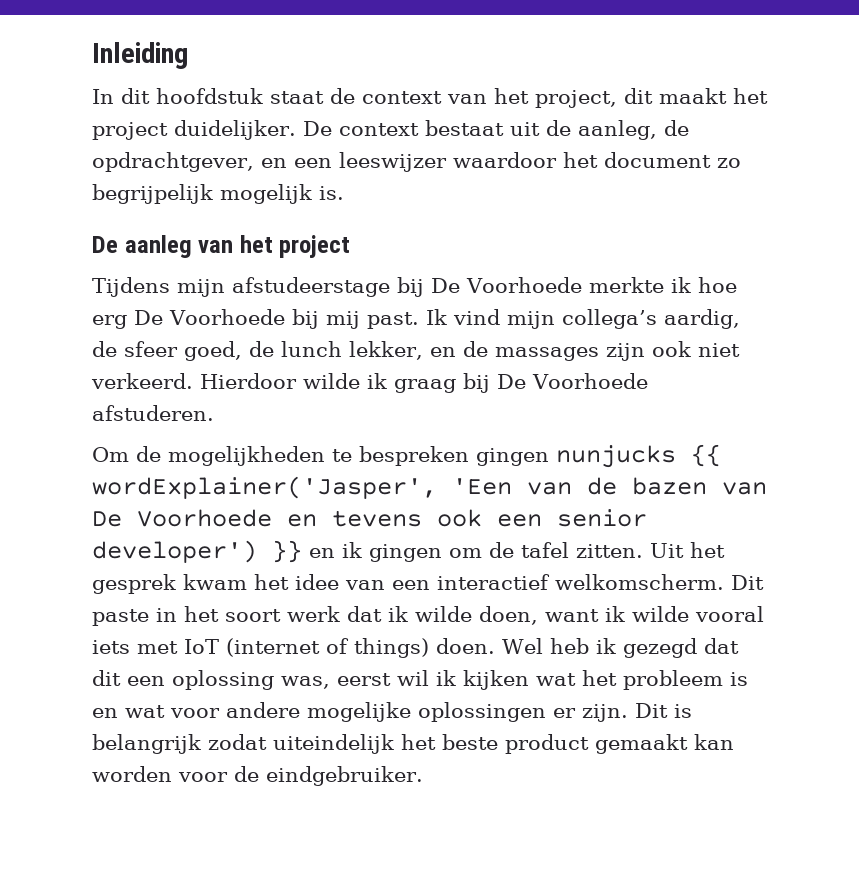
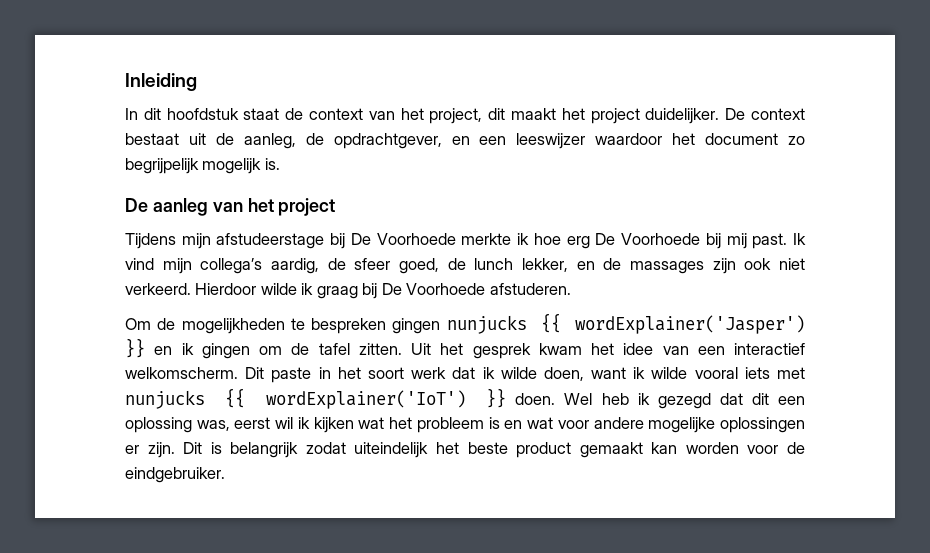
[92,476,767,499] [92,509,647,527] [92,540,257,563] wordExplainer('Jasper', 'Een van de bazen van De Voorhoede en tevens ook een senior developer') -> [574,315,805,334] wordExplainer('Jasper')
[184,638,429,658] IoT (internet of things) -> [125,388,507,409] nunjucks {{ wordExplainer('IoT') }}

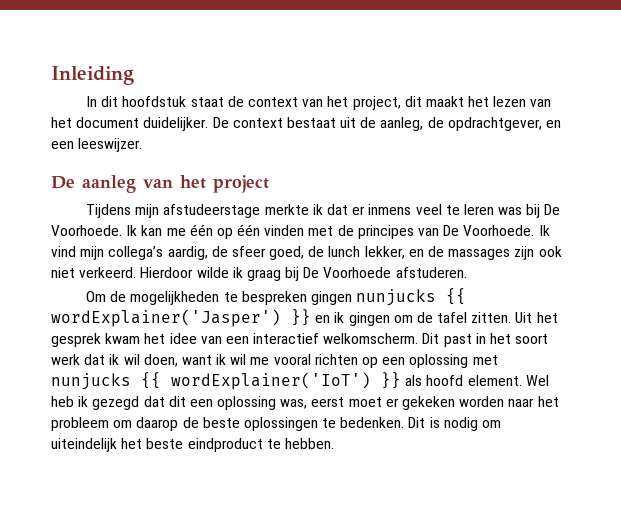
[590,108,640,124] project -> [493,96,552,107] [51,117,140,128] lezen van het document
[516,133,805,149] [125,158,280,174] leeswijzer waardoor het document zo begrijpelijk mogelijk is. -> [78,138,143,152] leeswijzer.
[330,233,788,249] bij De Voorhoede merkte ik hoe erg De Voorhoede bij mij past. -> [264,204,561,218] [51,224,535,239] merkte ik dat er inmens veel te leren was bij De Voorhoede. Ik kan me één op één vinden met de principes van De Voorhoede.
[271,367,312,383] paste -> [443,334,472,347] past
[500,367,537,379] wilde -> [123,354,140,365] wil
[651,367,770,379] wilde vooral iets -> [230,354,469,368] wil me vooral richten op een oplossing
[515,393,556,405] doen. -> [405,375,522,386] als hoofd element.
[275,417,806,433] [125,442,805,458] [125,467,225,483] wil ik kijken wat het probleem is en wat voor andere mogelijke oplossingen er zijn. Dit is belangrijk zodat uiteindelijk het beste product gemaakt kan worden voor de eindgebruiker. -> [348,396,559,410] [51,417,502,431] [51,438,334,452] moet er gekeken worden naar het probleem om daarop de beste oplossingen te bedenken. Dit is nodig om uiteindelijk het beste eindproduct te hebben.

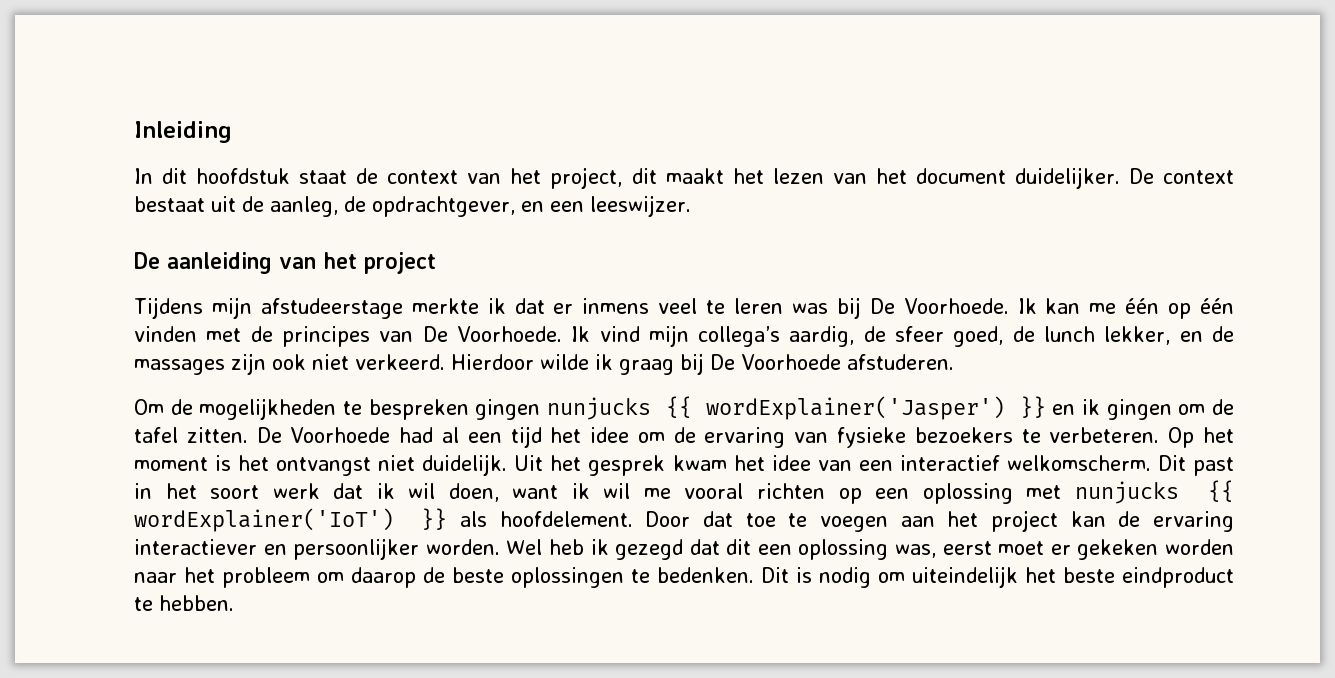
[82,175,136,193] aanleg -> [167,252,272,274] aanleiding
(512, 317) none -> [256,426,1234,448] [134,454,508,476] De Voorhoede had al een tijd het idee om de ervaring van fysieke bezoekers te verbeteren. Op het moment is het ontvangst niet duidelijk.
[426,375,522,386] hoofd element. -> [499,510,1234,532] [134,538,500,560] hoofdelement. Door dat toe te voegen aan het project kan de ervaring interactiever en persoonlijker worden.

